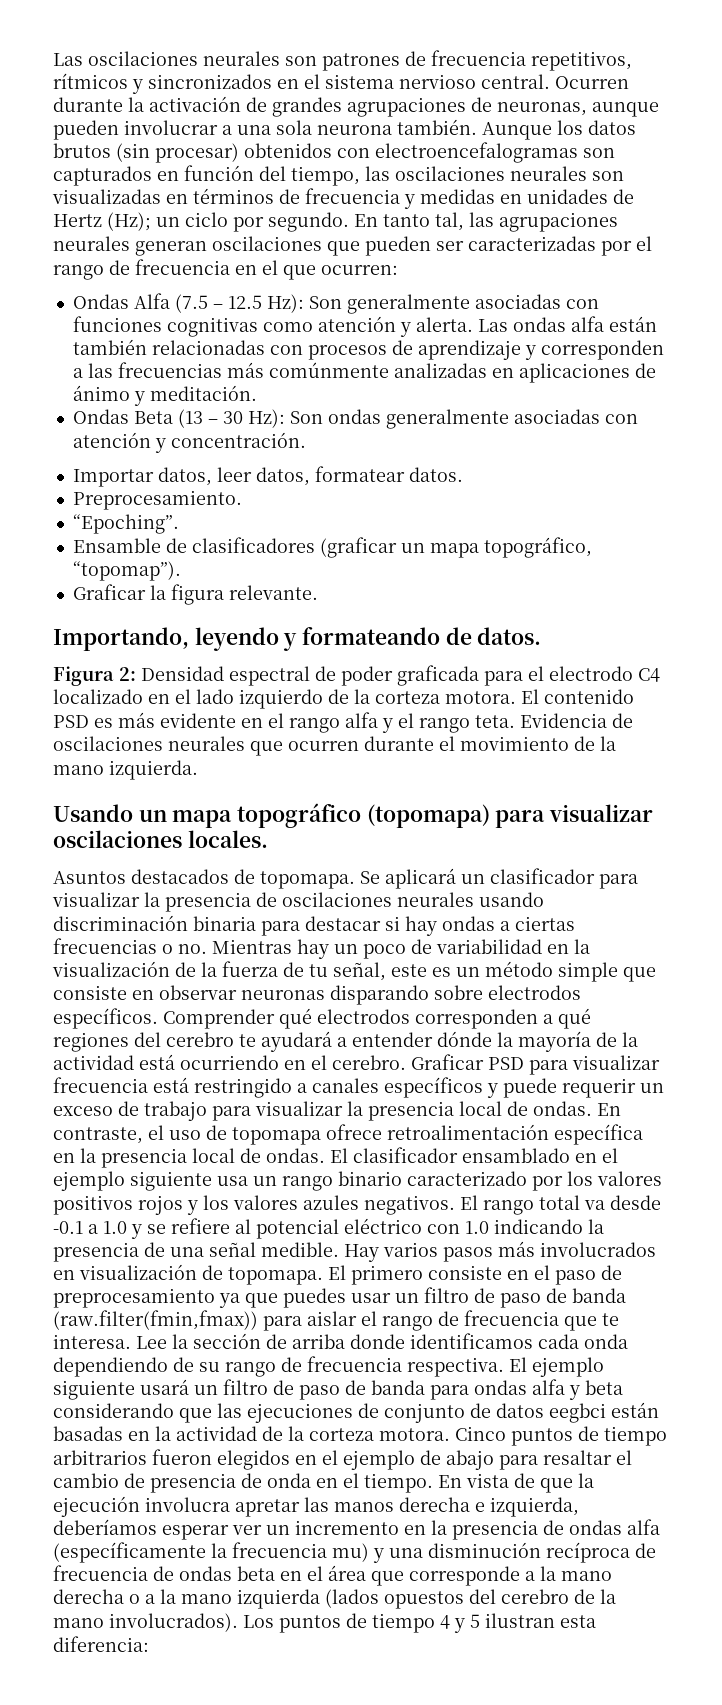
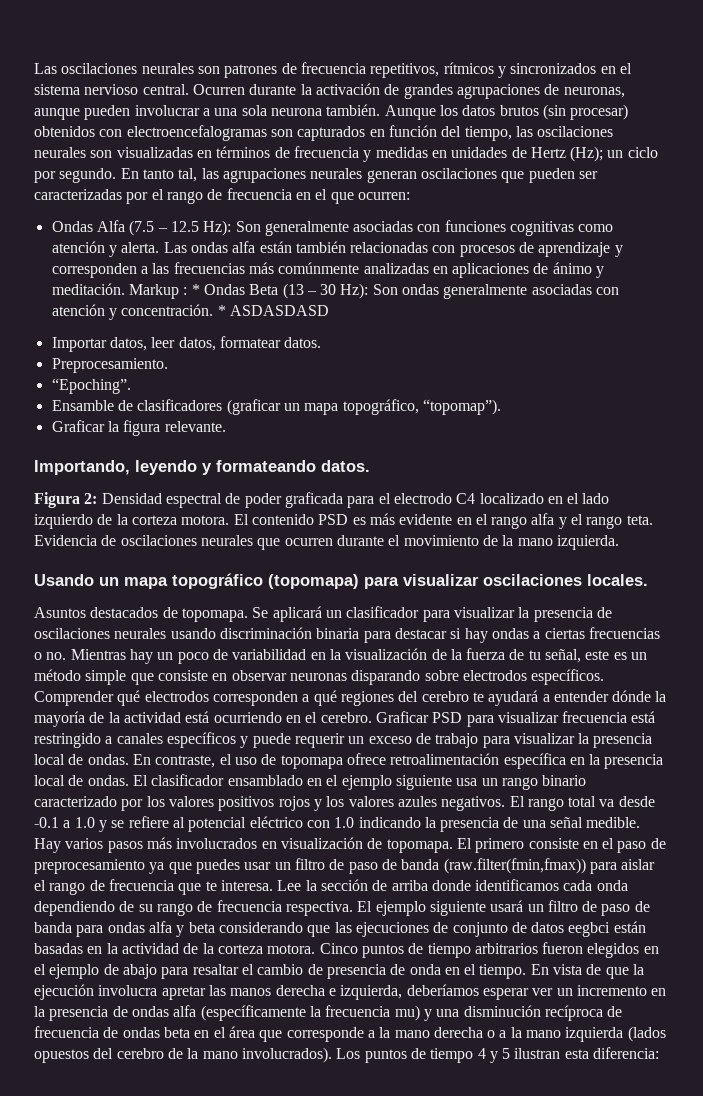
(257, 393) // -> [128,284,200,299] Markup : *
(306, 440) none -> [217,305,329,316] * ASDASDASD
[445,627,472,645] de -> (316, 466) none

